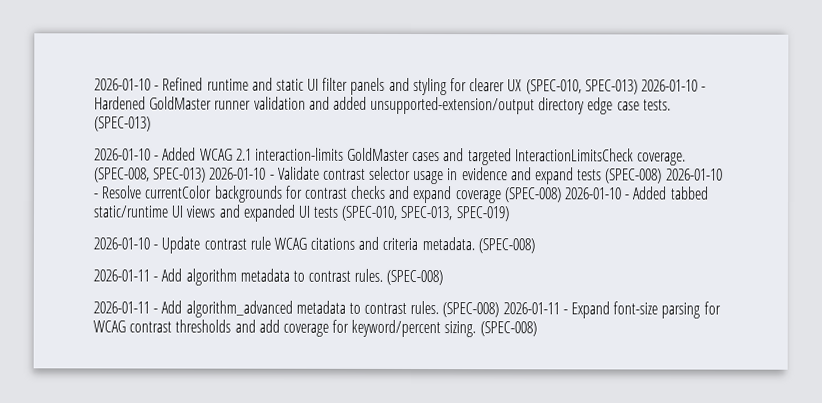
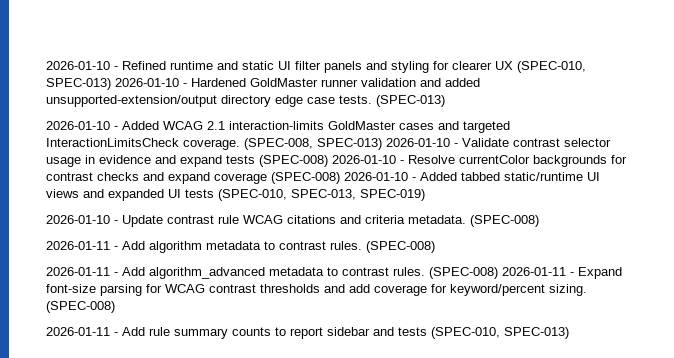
(537, 329) none -> [46,327,569,339] // 2026-01-11 - Add rule summary counts to report sidebar and tests (SPEC-010, SPEC-013)

